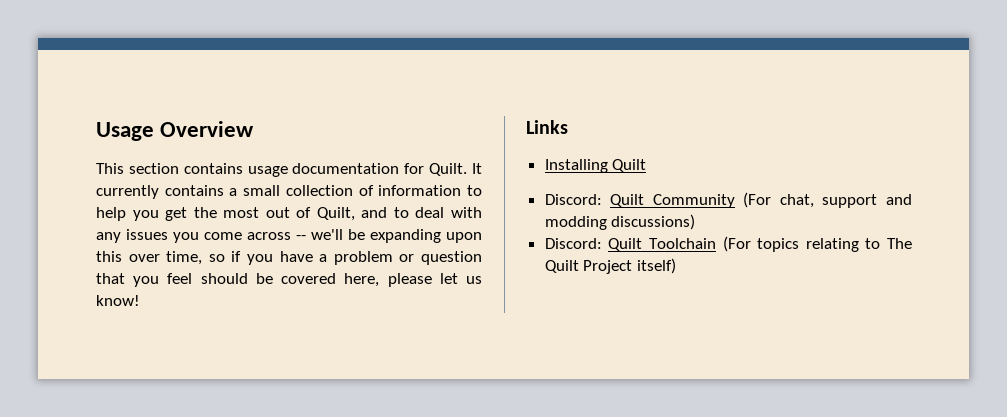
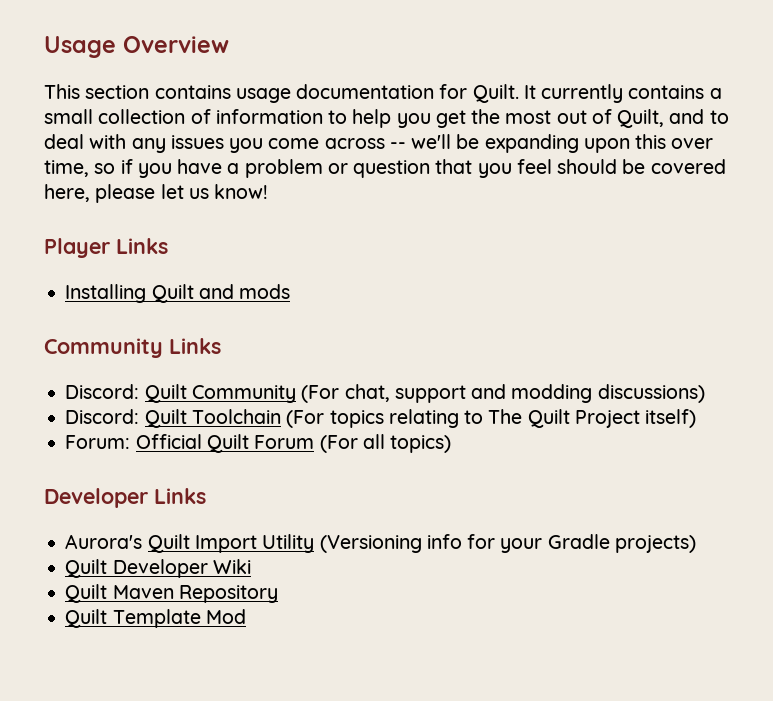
(140, 300) none -> [44,238,110,258] Player
(647, 165) none -> [198,284,291,299] [44,338,221,358] and mods // Community Links
(676, 266) none -> [65,434,452,453] [44,488,206,508] [65,534,696,553] [65,559,251,578] [65,584,278,603] [65,609,246,628] // Forum: Official Quilt Forum (For all topics) // Developer Links // Aurora's Quilt Import Utility (Versioning info for your Gradle projects) // Quilt Developer Wiki // Quilt Maven Repository // Quilt Template Mod

